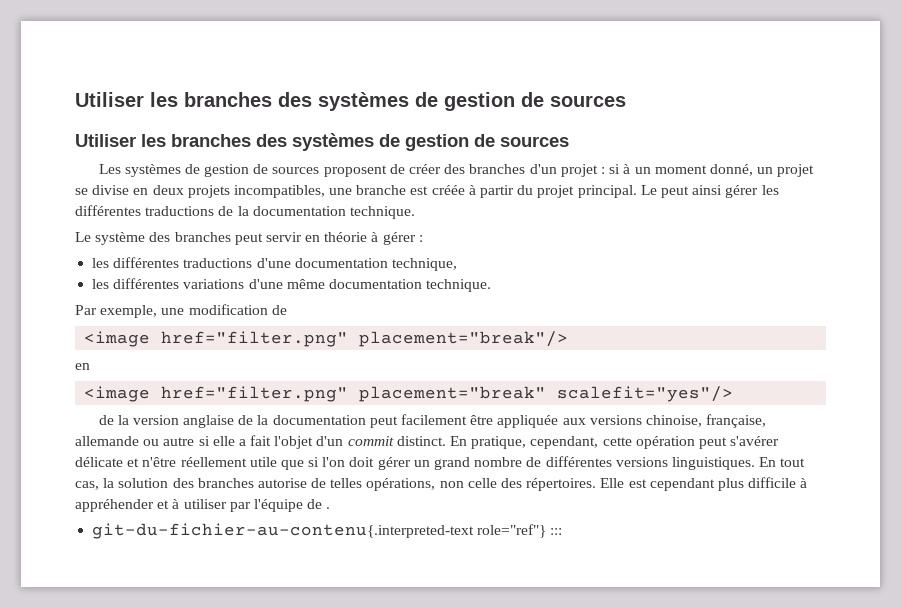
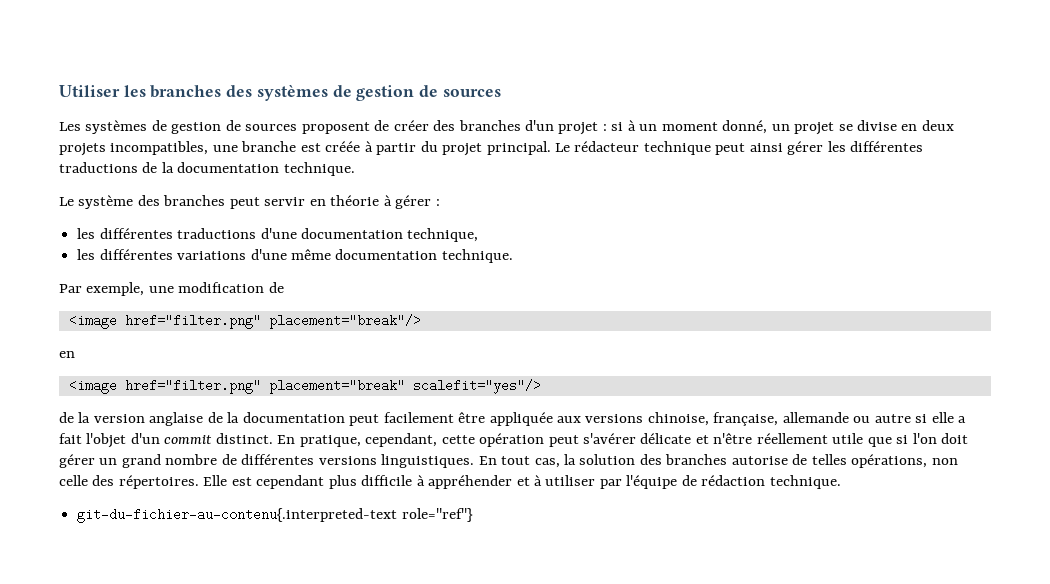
[75,92,626,111] [75,133,569,151] Utiliser les branches des systèmes de gestion de sources // Utiliser les branches des systèmes de gestion de sources -> [59,84,501,101] Utiliser les branches des systèmes de gestion de sources
(657, 190) none -> [574,141,711,155] rédacteur technique
[326,507,331,509] . -> [701,475,841,489] rédaction technique.
[550,528,563,535] ::: -> (473, 515) none

